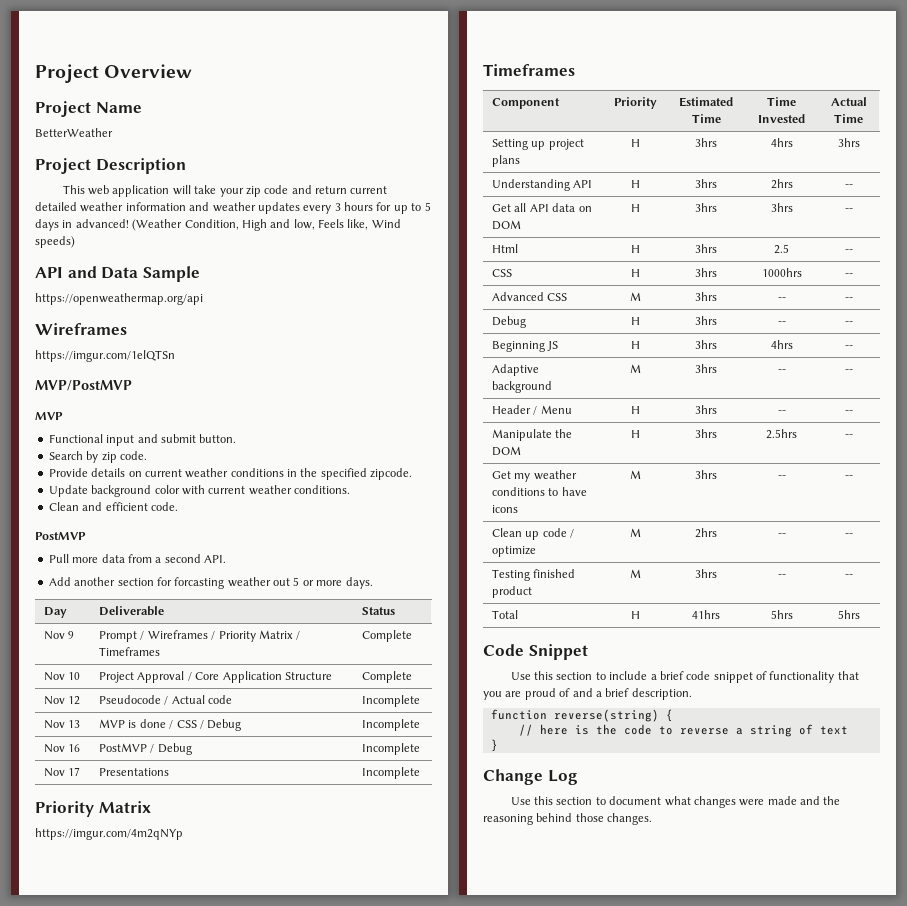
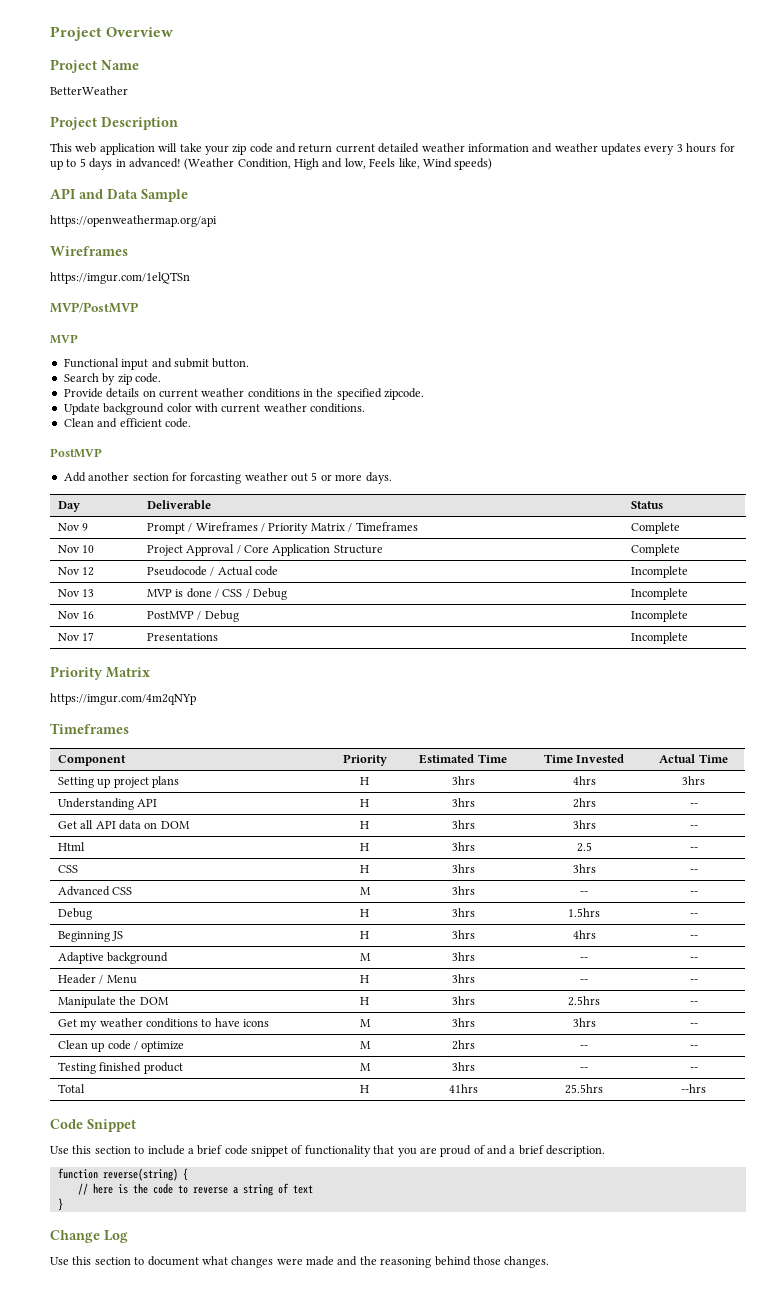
[48,554,226,563] // Pull more data from a second API. -> (102, 453) none
[761,268,802,277] 1000hrs -> [572,864,596,873] 3hrs
[777,321,786,325] -- -> [568,908,600,917] 1.5hrs
[777,475,786,479] -- -> [572,1018,596,1027] 3hrs
[770,610,793,619] [837,610,860,619] 5hrs | 5hrs -> [565,1084,603,1094] [681,1084,706,1093] 25.5hrs | --hrs

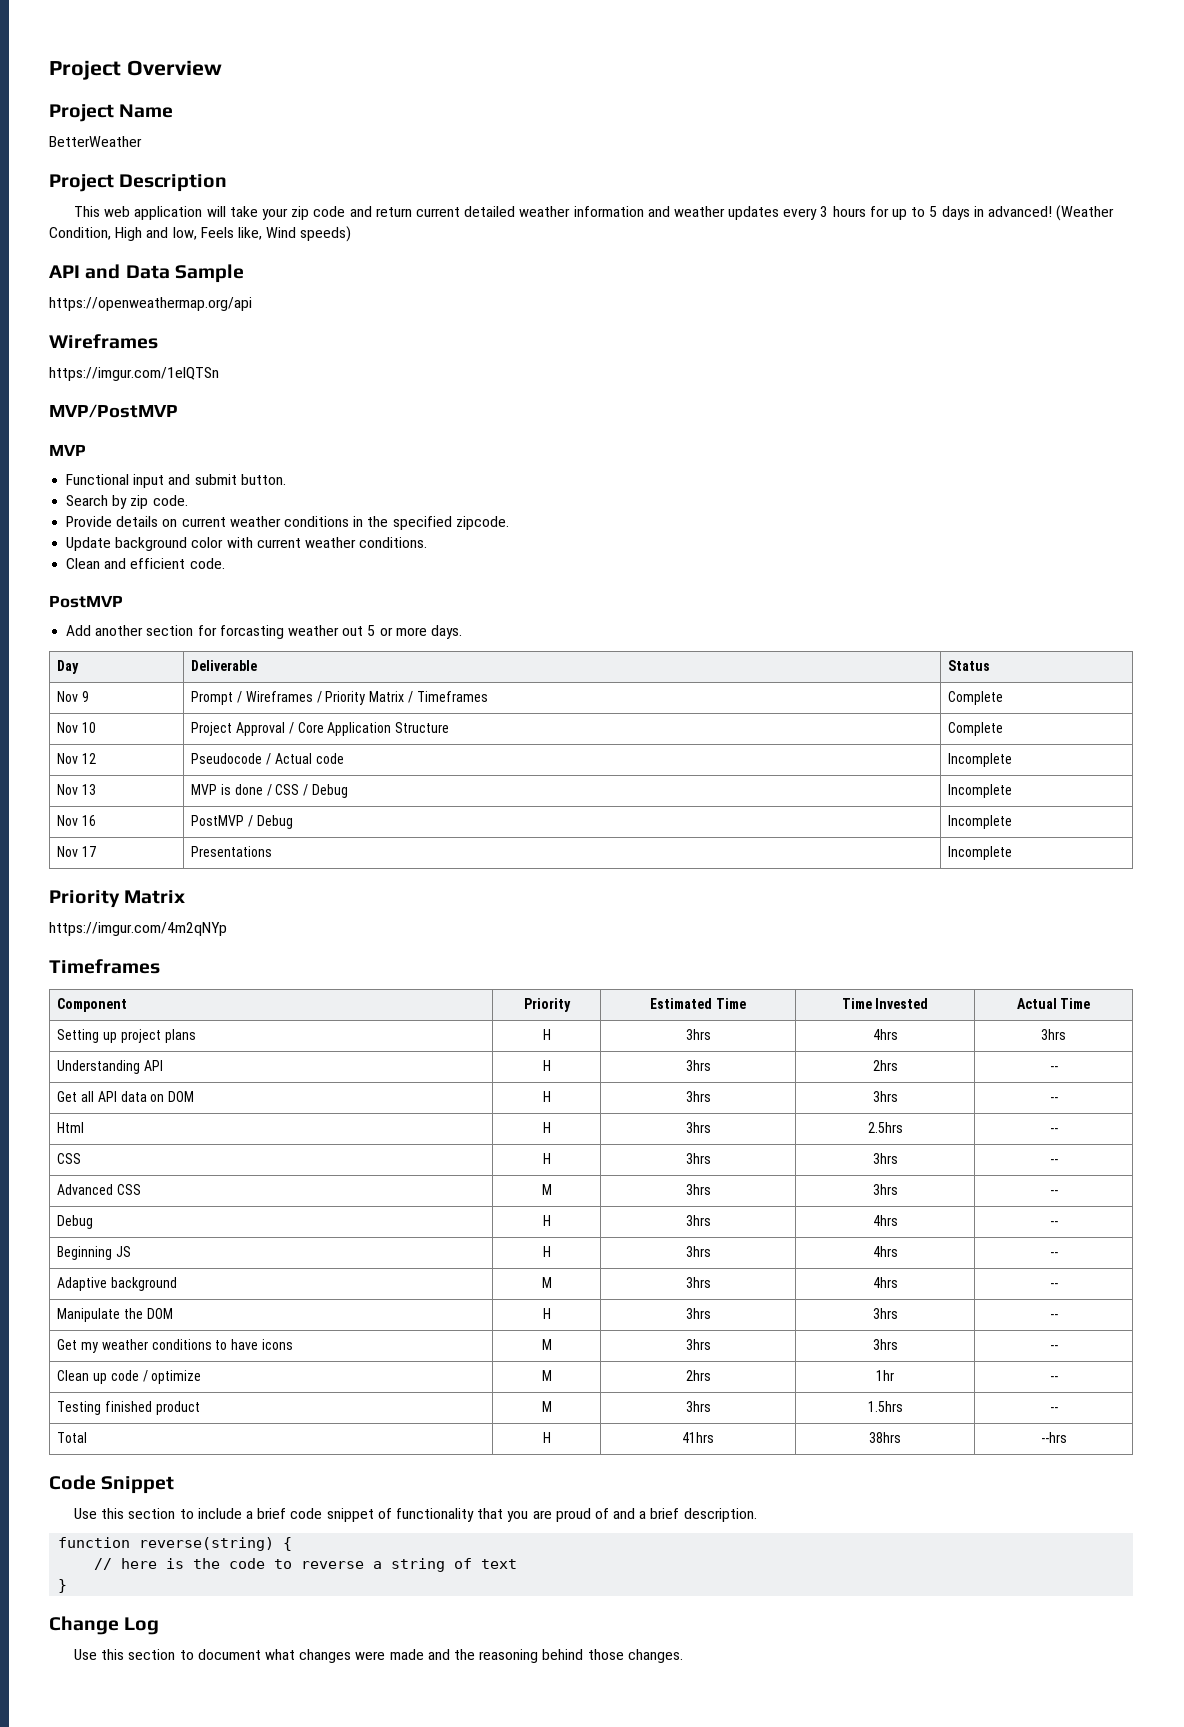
[576,842,592,852] 2.5 -> [867,1122,903,1133] 2.5hrs
[580,891,588,895] -- -> [872,1184,898,1195] 3hrs
[568,908,600,917] 1.5hrs -> [872,1215,898,1226] 4hrs
[580,957,588,961] [689,957,698,961] [57,974,137,984] [359,975,369,983] [451,974,475,983] [580,979,588,983] -- | -- // Header / Menu | H | 3hrs | -- -> [872,1277,898,1288] 4hrs
[568,996,600,1006] 2.5hrs -> [872,1308,898,1319] 3hrs
[580,1045,588,1049] -- -> [876,1370,894,1381] 1hr
[580,1067,588,1071] -- -> [867,1401,903,1412] 1.5hrs
[565,1084,603,1094] 25.5hrs -> [869,1432,901,1443] 38hrs

